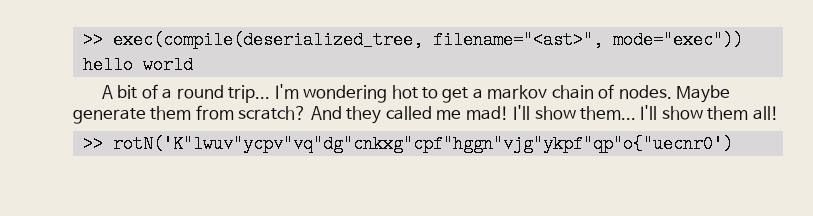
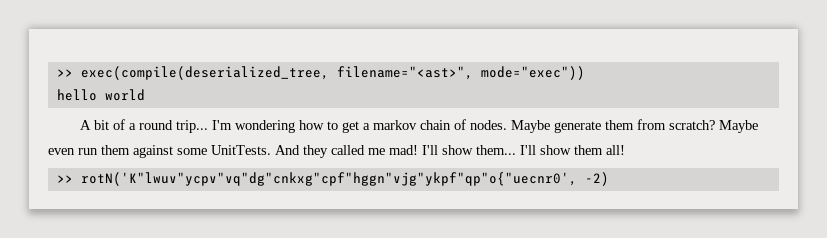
[391,85,418,99] hot -> [298,120,324,130] how
(307, 113) none -> [718,120,758,133] [48,145,271,158] Maybe even run them against some UnitTests.
[112,135,733,153] rotN('K"lwuv"ycpv"vq"dg"cnkxg"cpf"hggn"vjg"ykpf"qp"o{"uecnr0') -> [80,172,609,186] rotN('K"lwuv"ycpv"vq"dg"cnkxg"cpf"hggn"vjg"ykpf"qp"o{"uecnr0', -2)

